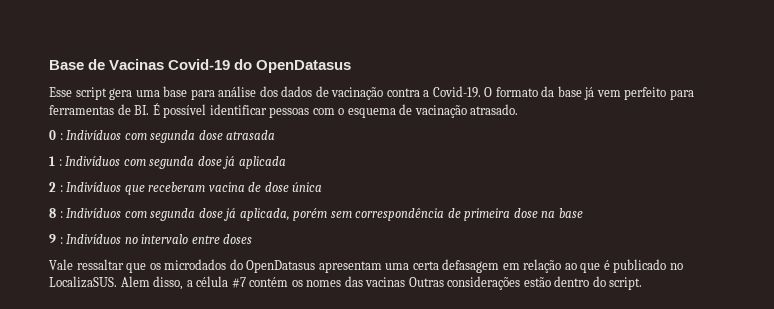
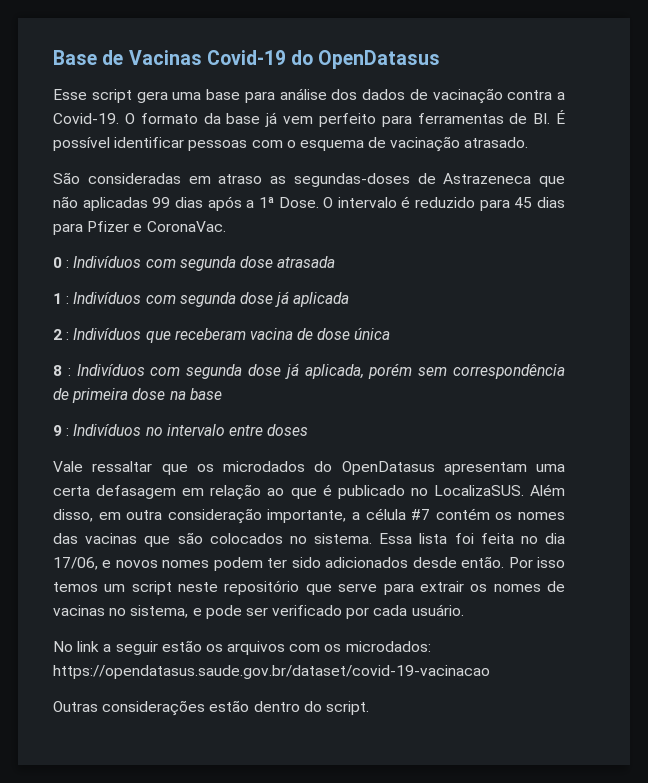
(519, 109) none -> [53,172,565,187] [53,196,566,211] [53,221,226,235] // São consideradas em atraso as segundas-doses de Astrazeneca que não aplicadas 99 dias após a 1ª Dose. O intervalo é reduzido para 45 dias para Pfizer e CoronaVac.
[120,276,184,290] Alem disso, -> [530,484,566,496] [53,508,347,524] Além disso, em outra consideração importante,
(406, 282) none -> [144,532,565,547] [53,556,565,571] [53,580,565,595] [53,604,464,619] [53,640,431,655] [53,665,490,679] que são colocados no sistema. Essa lista foi feita no dia 17/06, e novos nomes podem ter sido adicionados desde então. Por isso temos um script neste repositório que serve para extrair os nomes de vacinas no sistema, e pode ser verificado por cada usuário. // No link a seguir estão os arquivos com os microdados: https://opendatasus.saude.gov.br/dataset/covid-19-vacinacao //

